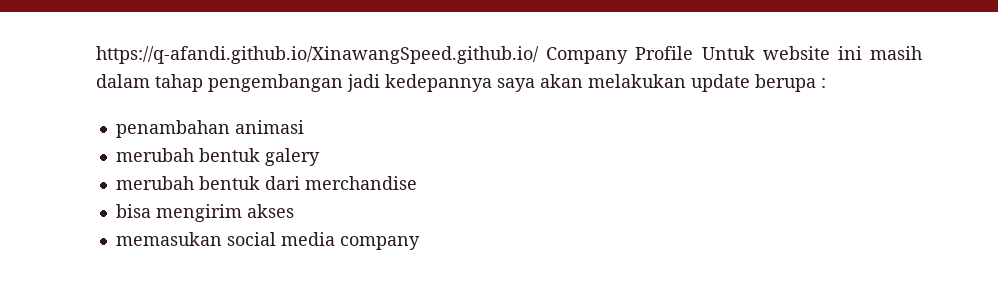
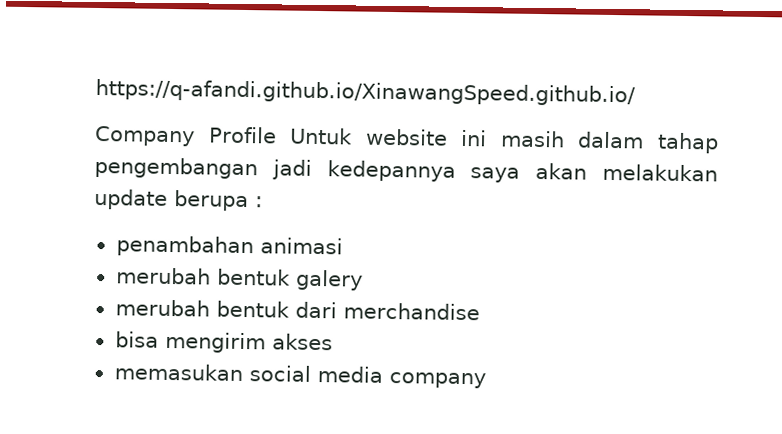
(539, 55) none -> (636, 92) //

